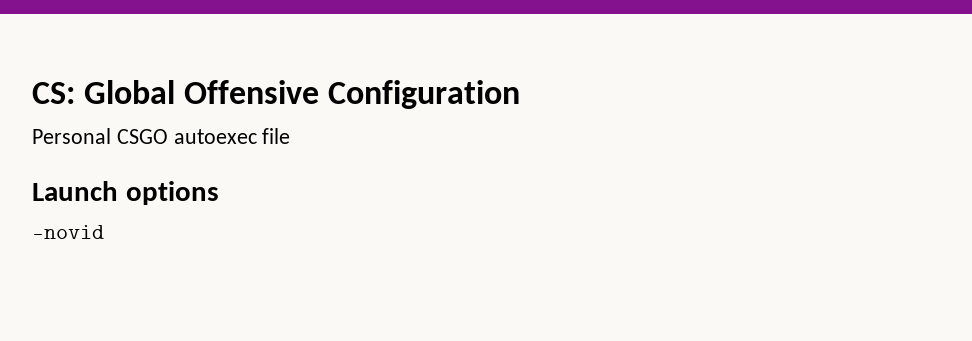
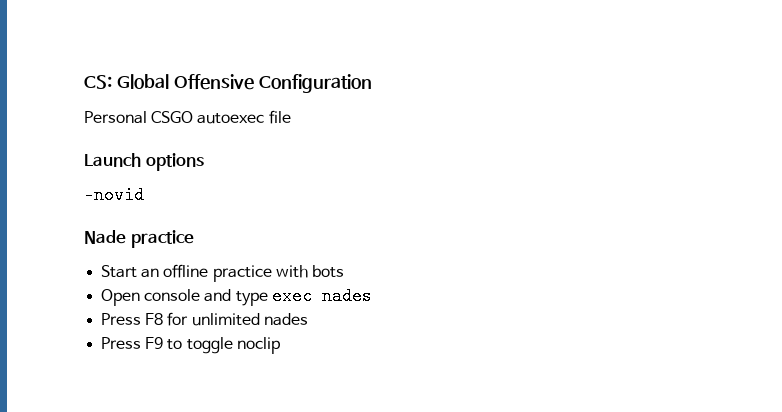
(104, 232) none -> [84,230,194,248] [101,264,344,282] [101,287,372,306] [101,312,308,326] [101,337,280,354] // Nade practice // Start an offline practice with bots // Open console and type exec nades // Press F8 for unlimited nades // Press F9 to toggle noclip

